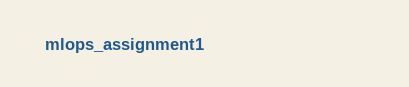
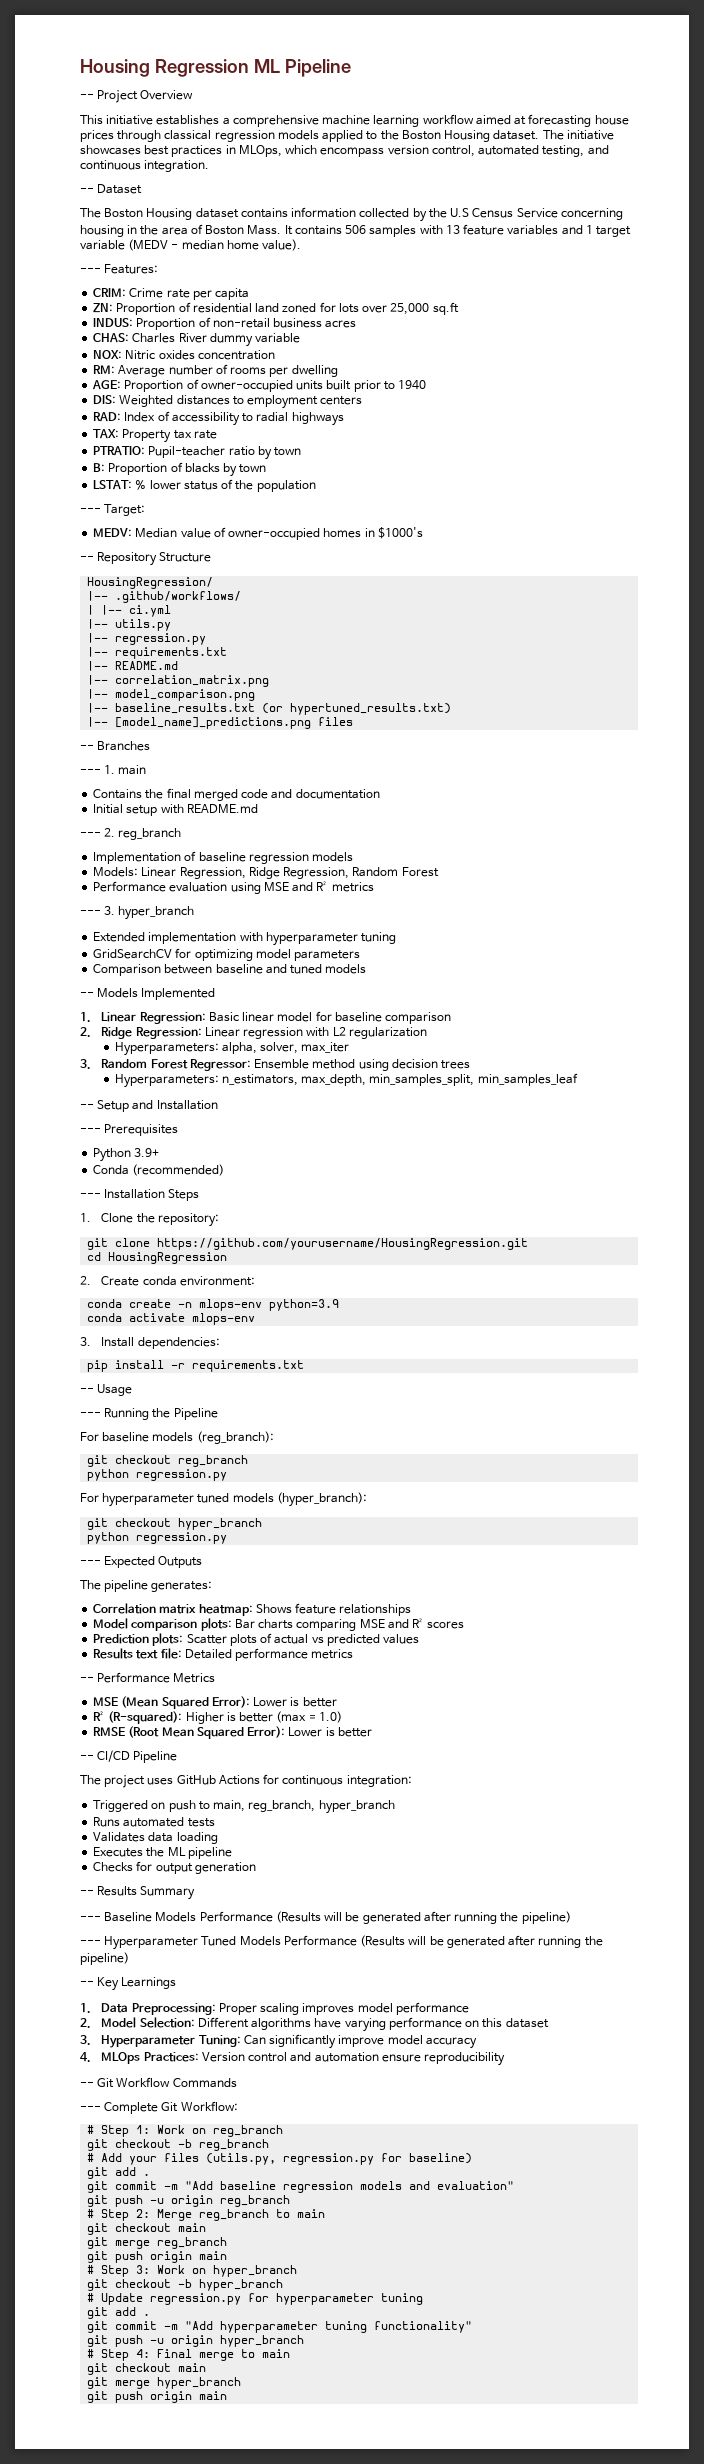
[45,38,204,53] mlops_assignment1 -> [80,59,351,77] [80,90,194,103] [80,114,629,127] [80,130,614,142] [80,145,609,157] [80,160,210,172] [80,184,143,194] [80,207,623,222] [80,224,632,237] [80,239,302,251] [80,264,159,274] [93,288,250,300] [93,302,459,315] [93,317,357,330] [93,333,301,347] [93,350,275,360] [93,364,338,377] [92,379,427,392] [93,395,363,409] [93,411,344,426] [93,429,217,443] [93,446,302,460] [93,462,267,477] [93,479,316,492] [80,504,146,516] [93,527,423,540] [80,552,212,566] [87,577,214,589] [87,591,242,603] [87,605,172,617] [87,619,172,631] [87,633,207,645] [87,647,228,659] [87,661,179,671] [87,675,270,687] [87,689,256,701] [87,703,452,715] [87,717,354,729] [80,741,151,751] [80,765,147,775] [93,788,380,801] [93,804,258,816] [80,828,182,840] [93,851,354,864] [93,867,439,879] [93,881,374,894] [80,906,195,920] [93,932,397,946] [93,948,361,961] [93,964,367,976] [80,988,216,1000] [80,1011,452,1024] [80,1027,427,1039] [114,1042,350,1056] [80,1059,471,1071] [114,1073,578,1088] [80,1100,218,1112] [80,1124,179,1136] [93,1148,160,1162] [93,1164,225,1176] [80,1189,200,1201] [80,1213,219,1227] [87,1238,529,1250] [87,1252,228,1264] [80,1276,255,1286] [87,1299,340,1311] [87,1313,256,1325] [80,1337,220,1349] [87,1360,305,1372] [80,1384,133,1396] [80,1408,218,1420] [80,1431,274,1444] [87,1455,249,1467] [87,1469,228,1481] [80,1492,367,1507] [87,1518,263,1530] [87,1532,228,1544] [80,1556,203,1568] [80,1580,213,1592] [93,1603,412,1616] [93,1618,465,1631] [93,1633,420,1646] [93,1648,354,1661] [80,1672,216,1683] [93,1696,337,1709] [93,1711,342,1724] [93,1726,372,1739] [80,1750,178,1763] [80,1774,412,1788] [93,1800,395,1814] [93,1817,215,1827] [93,1832,218,1844] [93,1847,232,1859] [93,1861,256,1874] [80,1886,196,1900] [80,1911,571,1924] [80,1935,603,1950] [80,1952,129,1965] [80,1977,177,1991] [80,2002,469,2015] [80,2017,549,2032] [80,2034,477,2049] [80,2052,506,2066] [80,2077,237,2088] [80,2101,238,2114] [87,2125,284,2137] [87,2139,270,2151] [87,2153,473,2165] [87,2167,151,2179] [87,2181,515,2193] [87,2195,291,2207] [87,2209,326,2221] [87,2223,207,2235] [87,2237,228,2249] [87,2251,228,2263] [87,2265,298,2277] [87,2279,284,2291] [87,2293,424,2305] [87,2307,151,2319] [87,2321,473,2333] [87,2335,305,2347] [87,2349,291,2361] [87,2363,207,2375] [87,2377,242,2389] [87,2391,228,2403] Housing Regression ML Pipeline // -- Project Overview // This initiative establishes a comprehensive machine learning workflow aimed at forecasting house prices through classical regression models applied to the Boston Housing dataset. The initiative showcases best practices in MLOps, which encompass version control, automated testing, and continuous integration. // -- Dataset // The Boston Housing dataset contains information collected by the U.S Census Service concerning housing in the area of Boston Mass. It contains 506 samples with 13 feature variables and 1 target variable (MEDV - median home value). // --- Features: // CRIM: Crime rate per capita // ZN: Proportion of residential land zoned for lots over 25,000 sq.ft // INDUS: Proportion of non-retail business acres // CHAS: Charles River dummy variable // NOX: Nitric oxides concentration // RM: Average number of rooms per dwelling // AGE: Proportion of owner-occupied units built prior to 1940 // DIS: Weighted distances to employment centers // RAD: Index of accessibility to radial highways // TAX: Property tax rate // PTRATIO: Pupil-teacher ratio by town // B: Proportion of blacks by town // LSTAT: % lower status of the population // --- Target: // MEDV: Median value of owner-occupied homes in $1000's // -- Repository Structure // HousingRegression/ // |-- .github/workflows/ // | |-- ci.yml // |-- utils.py // |-- regression.py // |-- requirements.txt // |-- README.md // |-- correlation_matrix.png // |-- model_comparison.png // |-- baseline_results.txt (or hypertuned_results.txt) // |-- [model_name]_predictions.png files // -- Branches // --- 1. main // Contains the final merged code and documentation // Initial setup with README.md // --- 2. reg_branch // Implementation of baseline regression models // Models: Linear Regression, Ridge Regression, Random Forest // Performance evaluation using MSE and R² metrics // --- 3. hyper_branch // Extended implementation with hyperparameter tuning // GridSearchCV for optimizing model parameters // Comparison between baseline and tuned models // -- Models Implemented // 1. Linear Regression: Basic linear model for baseline comparison // 2. Ridge Regression: Linear regression with L2 regularization // Hyperparameters: alpha, solver, max_iter // 3. Random Forest Regressor: Ensemble method using decision trees // Hyperparameters: n_estimators, max_depth, min_samples_split, min_samples_leaf // -- Setup and Installation // --- Prerequisites // Python 3.9+ // Conda (recommended) // --- Installation Steps // 1. Clone the repository: // git clone https://github.com/yourusername/HousingRegression.git // cd HousingRegression // 2. Create conda environment: // conda create -n mlops-env python=3.9 // conda activate mlops-env // 3. Install dependencies: // pip install -r requirements.txt // -- Usage // --- Running the Pipeline // For baseline models (reg_branch): // git checkout reg_branch // python regression.py // For hyperparameter tuned models (hyper_branch): // git checkout hyper_branch // python regression.py // --- Expected Outputs // The pipeline generates: // Correlation matrix heatmap: Shows feature relationships // Model comparison plots: Bar charts comparing MSE and R² scores // Prediction plots: Scatter plots of actual vs predicted values // Results text file: Detailed performance metrics // -- Performance Metrics // MSE (Mean Squared Error): Lower is better // R² (R-squared): Higher is better (max = 1.0) // RMSE (Root Mean Squared Error): Lower is better // -- CI/CD Pipeline // The project uses GitHub Actions for continuous integration: // Triggered on push to main, reg_branch, hyper_branch // Runs automated tests // Validates data loading // Executes the ML pipeline // Checks for output generation // -- Results Summary // --- Baseline Models Performance (Results will be generated after running the pipeline) // --- Hyperparameter Tuned Models Performance (Results will be generated after running the pipeline) // -- Key Learnings // 1. Data Preprocessing: Proper scaling improves model performance // 2. Model Selection: Different algorithms have varying performance on this dataset // 3. Hyperparameter Tuning: Can significantly improve model accuracy // 4. MLOps Practices: Version control and automation ensure reproducibility // -- Git Workflow Commands // --- Complete Git Workflow: // # Step 1: Work on reg_branch // git checkout -b reg_branch // # Add your files (utils.py, regression.py for baseline) // git add . // git commit -m "Add baseline regression models and evaluation" // git push -u origin reg_branch // # Step 2: Merge reg_branch to main // git checkout main // git merge reg_branch // git push origin main // # Step 3: Work on hyper_branch // git checkout -b hyper_branch // # Update regression.py for hyperparameter tuning // git add . // git commit -m "Add hyperparameter tuning functionality" // git push -u origin hyper_branch // # Step 4: Final merge to main // git checkout main // git merge hyper_branch // git push origin main

